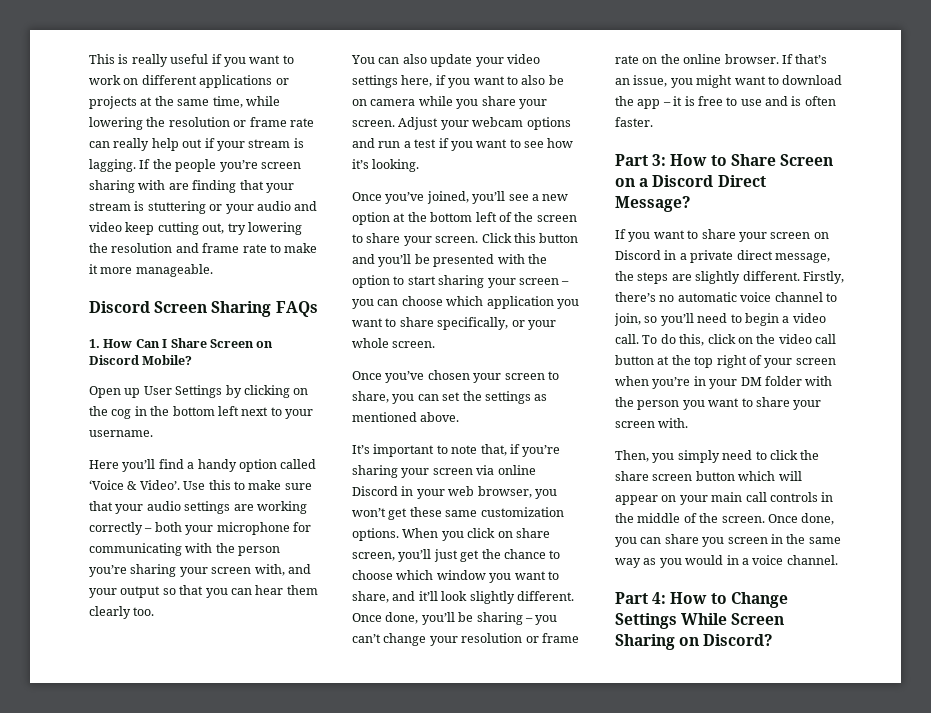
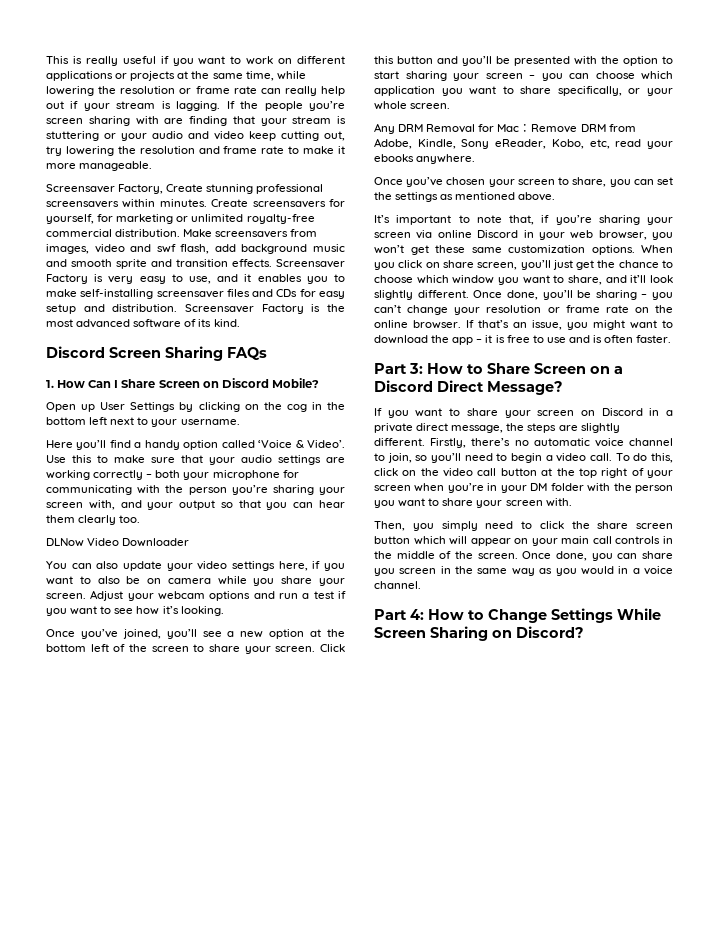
(213, 270) none -> [46,184,324,194] [46,199,345,208] [46,214,315,224] [46,229,318,238] [46,244,345,254] [46,259,345,269] [46,274,345,284] [46,289,345,299] [46,304,345,314] [46,319,240,328] // Screensaver Factory, Create stunning professional screensavers within minutes. Create screensavers for yourself, for marketing or unlimited royalty-free commercial distribution. Make screensavers from images, video and swf flash, add background music and smooth sprite and transition effects. Screensaver Factory is very easy to use, and it enables you to make self-installing screensaver files and CDs for easy setup and distribution. Screensaver Factory is the most advanced software of its kind.
(155, 611) none -> [46,538,190,547] // DLNow Video Downloader
(436, 344) none -> [374,123,636,134] [374,138,673,149] [374,154,476,164] // Any DRM Removal for Mac：Remove DRM from Adobe, Kindle, Sony eReader, Kobo, etc, read your ebooks anywhere.

